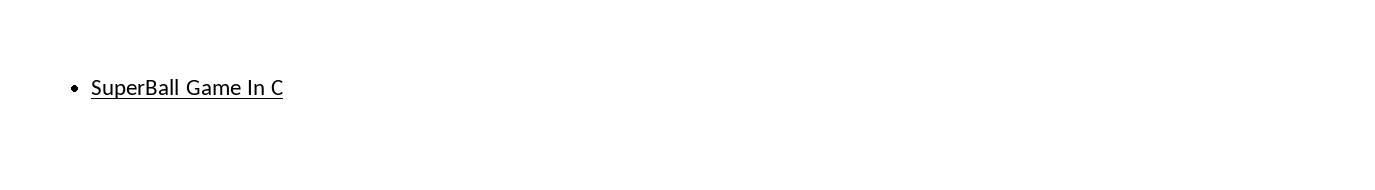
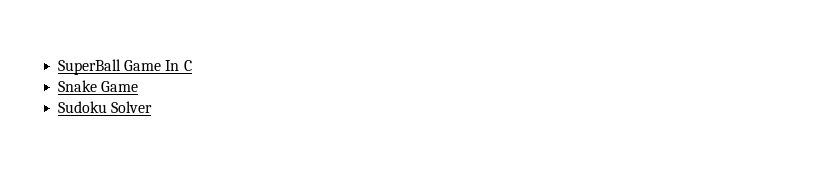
(283, 87) none -> [58,80,139,92] [58,101,153,113] // Snake Game // Sudoku Solver

